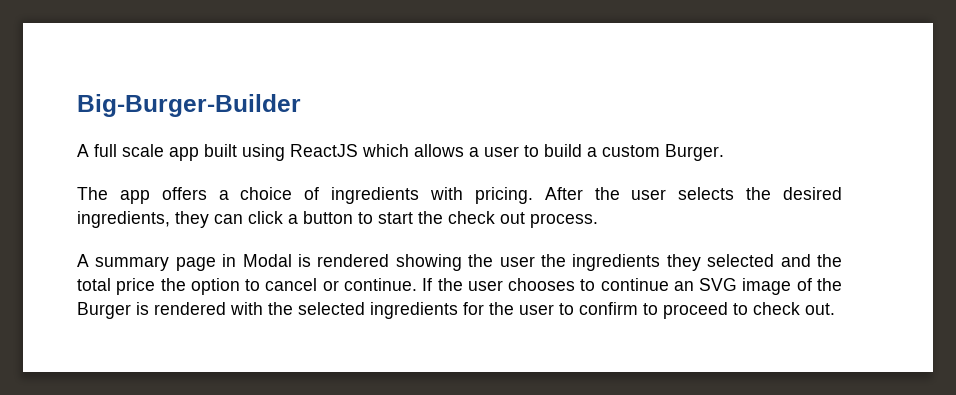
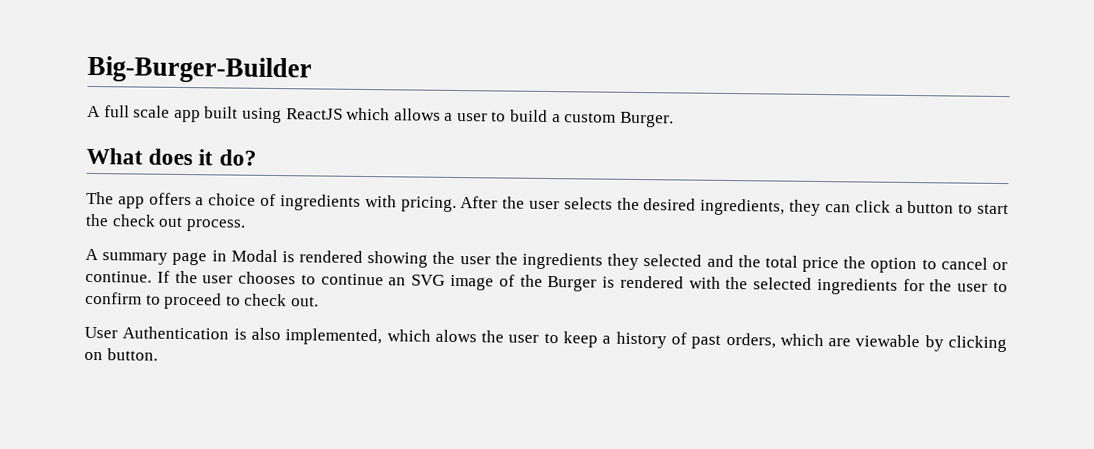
(724, 152) none -> [86,147,257,166] // What does it do?
(835, 309) none -> [84,326,1007,353] [84,348,158,361] // User Authentication is also implemented, which alows the user to keep a history of past orders, which are viewable by clicking on button.

